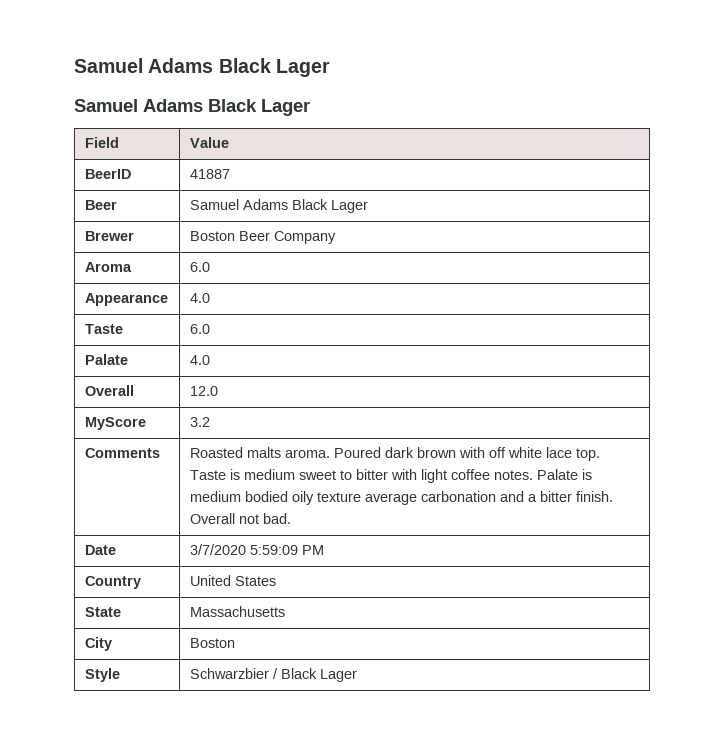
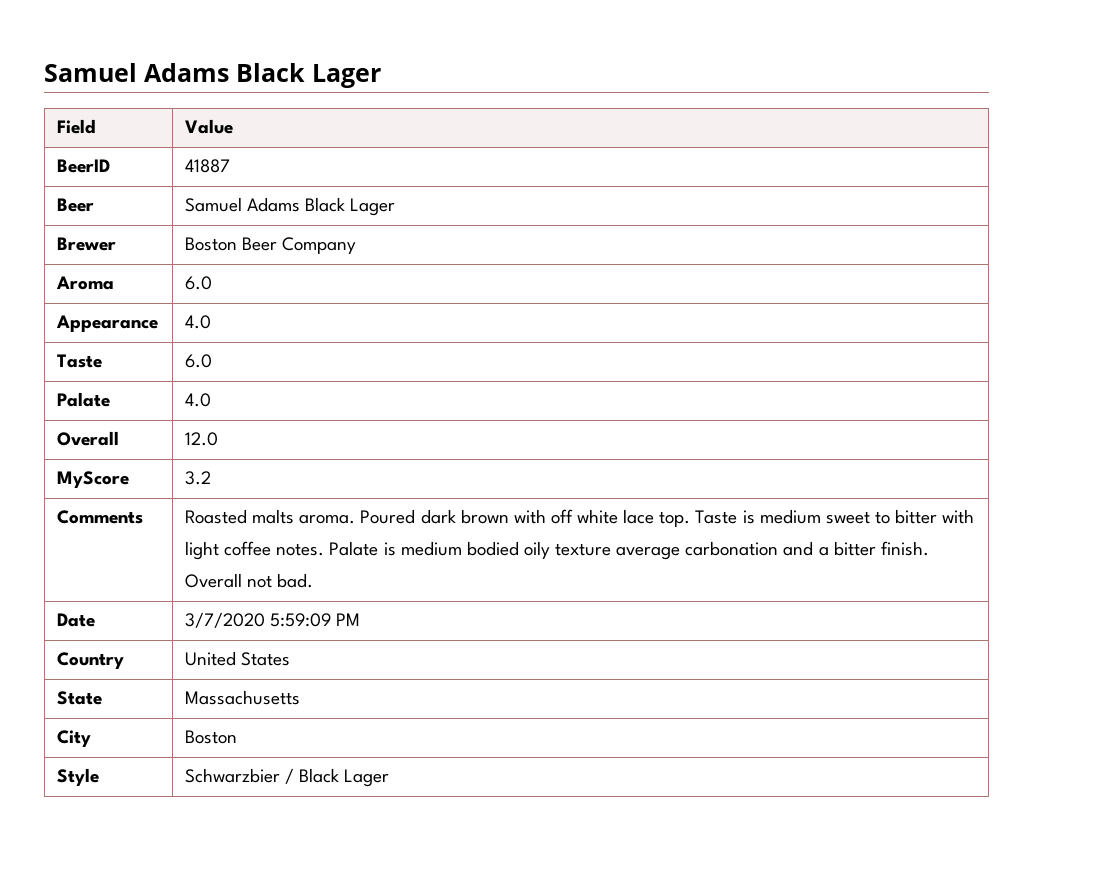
[74,58,330,77] [74,99,310,116] Samuel Adams Black Lager // Samuel Adams Black Lager -> [44,63,381,88] Samuel Adams Black Lager

